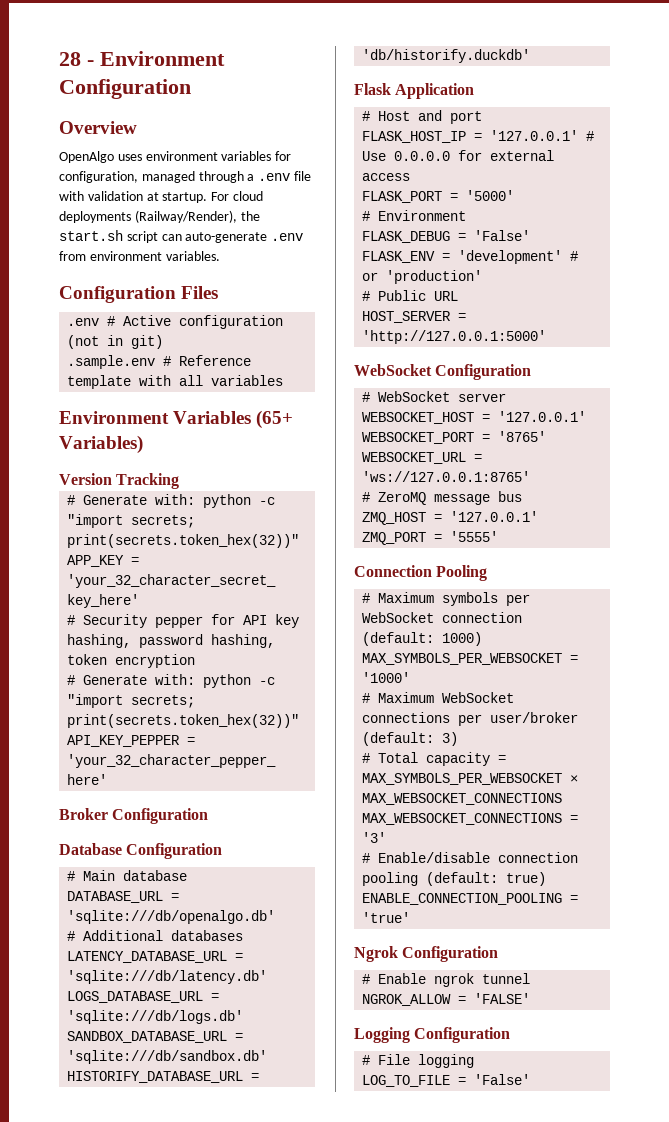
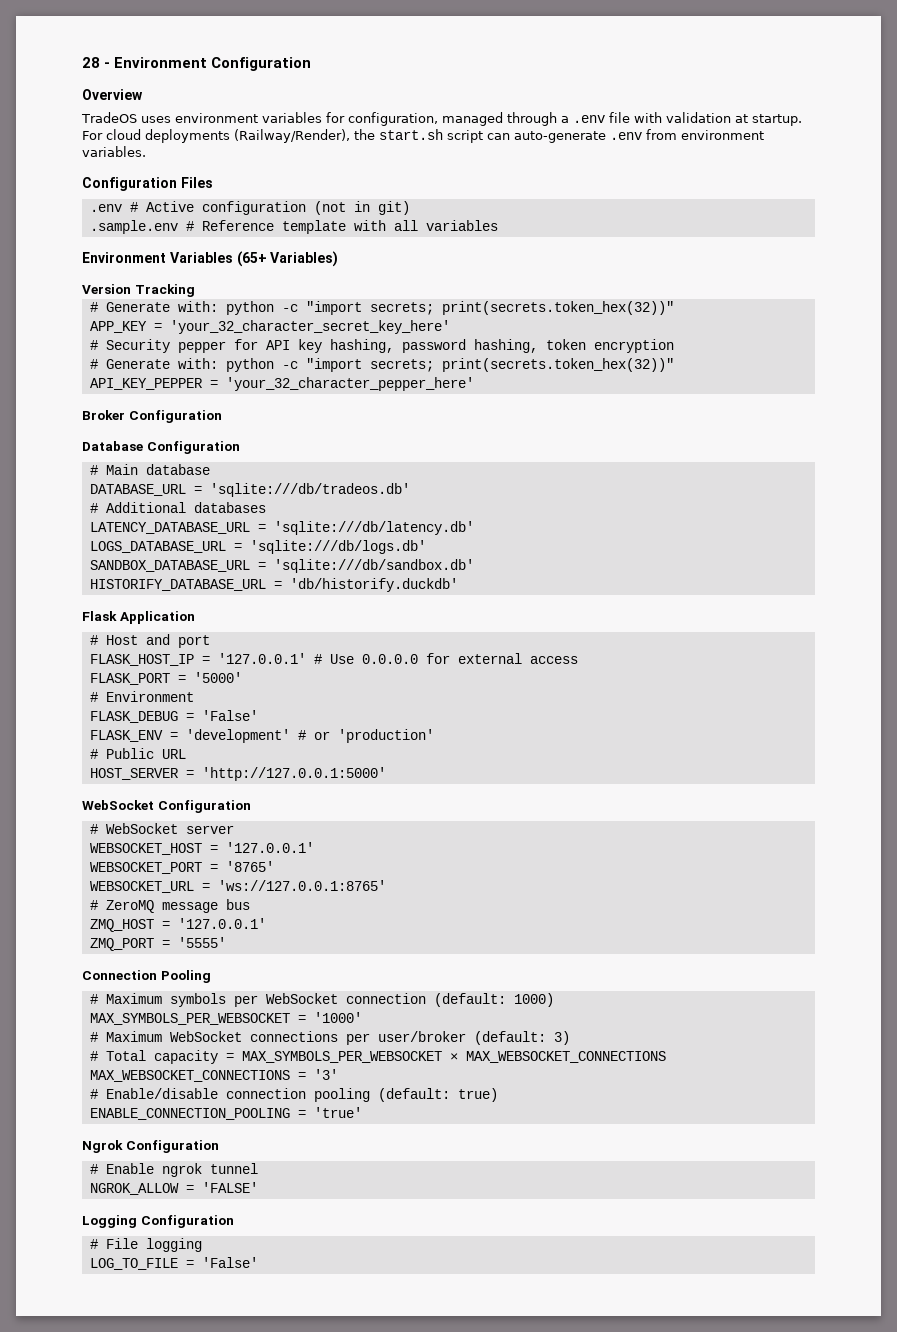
[59,151,114,163] OpenAlgo -> [81,112,137,123] TradeOS
[67,910,276,924] 'sqlite:///db/openalgo.db' -> [209,483,410,497] 'sqlite:///db/tradeos.db'

